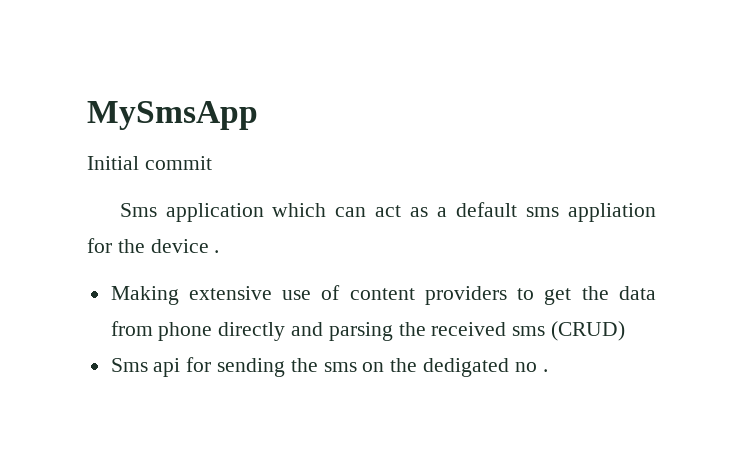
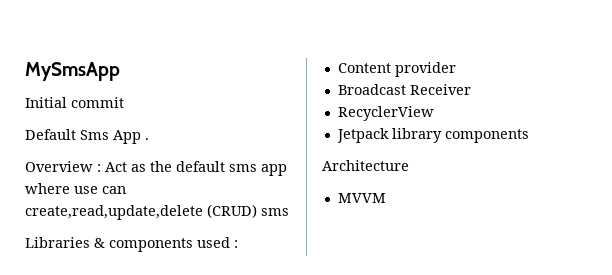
[119,202,657,222] [87,238,220,253] [110,285,656,305] [110,321,626,341] [110,357,548,377] Sms application which can act as a default sms appliation for the device . // Making extensive use of content providers to get the data from phone directly and parsing the received sms (CRUD) // Sms api for sending the sms on the dedigated no . -> [25,129,149,144] [25,161,287,176] [25,183,126,194] [25,204,289,220] [25,237,238,252] [337,62,456,77] [337,84,471,95] [337,106,434,121] [336,128,529,143] [322,160,409,171] [337,193,386,203] Default Sms App . // Overview : Act as the default sms app where use can create,read,update,delete (CRUD) sms // Libraries & components used : // Content provider // Broadcast Receiver // RecyclerView // Jetpack library components // Architecture // MVVM

